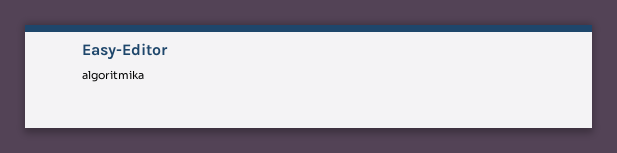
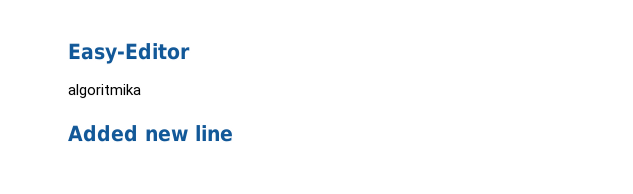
(144, 76) none -> [68,125,234,143] // Added new line

